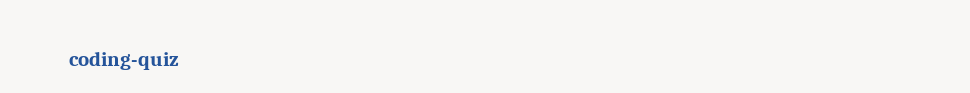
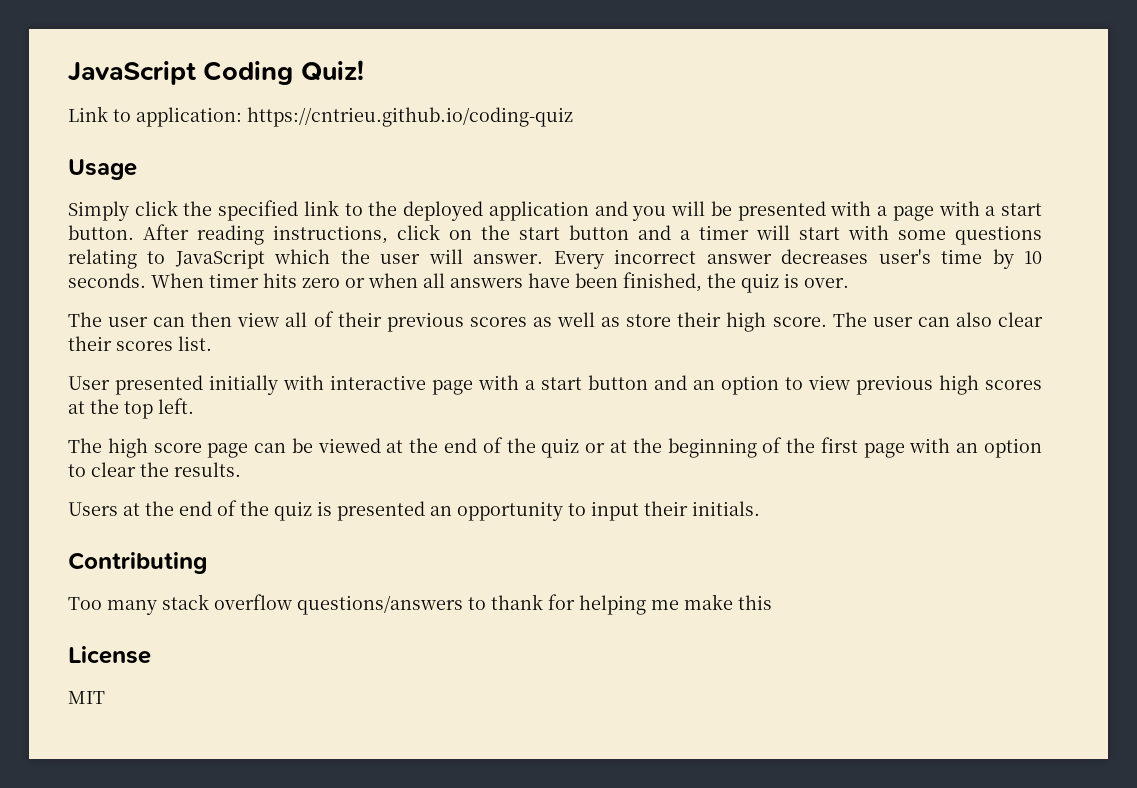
[69,51,179,70] coding-quiz -> [68,60,364,85] [68,106,573,127] [68,159,137,180] [68,200,1042,221] [68,224,1042,245] [68,249,1042,269] [68,272,849,293] [68,311,1043,332] [68,336,212,351] [68,375,1042,395] [68,398,194,419] [68,437,1042,458] [68,462,241,477] [68,500,760,521] [68,552,207,574] [68,594,772,615] [68,646,151,664] [68,691,105,704] JavaScript Coding Quiz! // Link to application: https://cntrieu.github.io/coding-quiz // Usage // Simply click the specified link to the deployed application and you will be presented with a page with a start button. After reading instructions, click on the start button and a timer will start with some questions relating to JavaScript which the user will answer. Every incorrect answer decreases user's time by 10 seconds. When timer hits zero or when all answers have been finished, the quiz is over. // The user can then view all of their previous scores as well as store their high score. The user can also clear their scores list. // User presented initially with interactive page with a start button and an option to view previous high scores at the top left. // The high score page can be viewed at the end of the quiz or at the beginning of the first page with an option to clear the results. // Users at the end of the quiz is presented an opportunity to input their initials. // Contributing // Too many stack overflow questions/answers to thank for helping me make this // License // MIT

